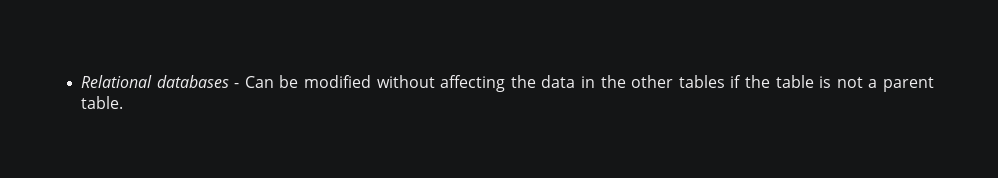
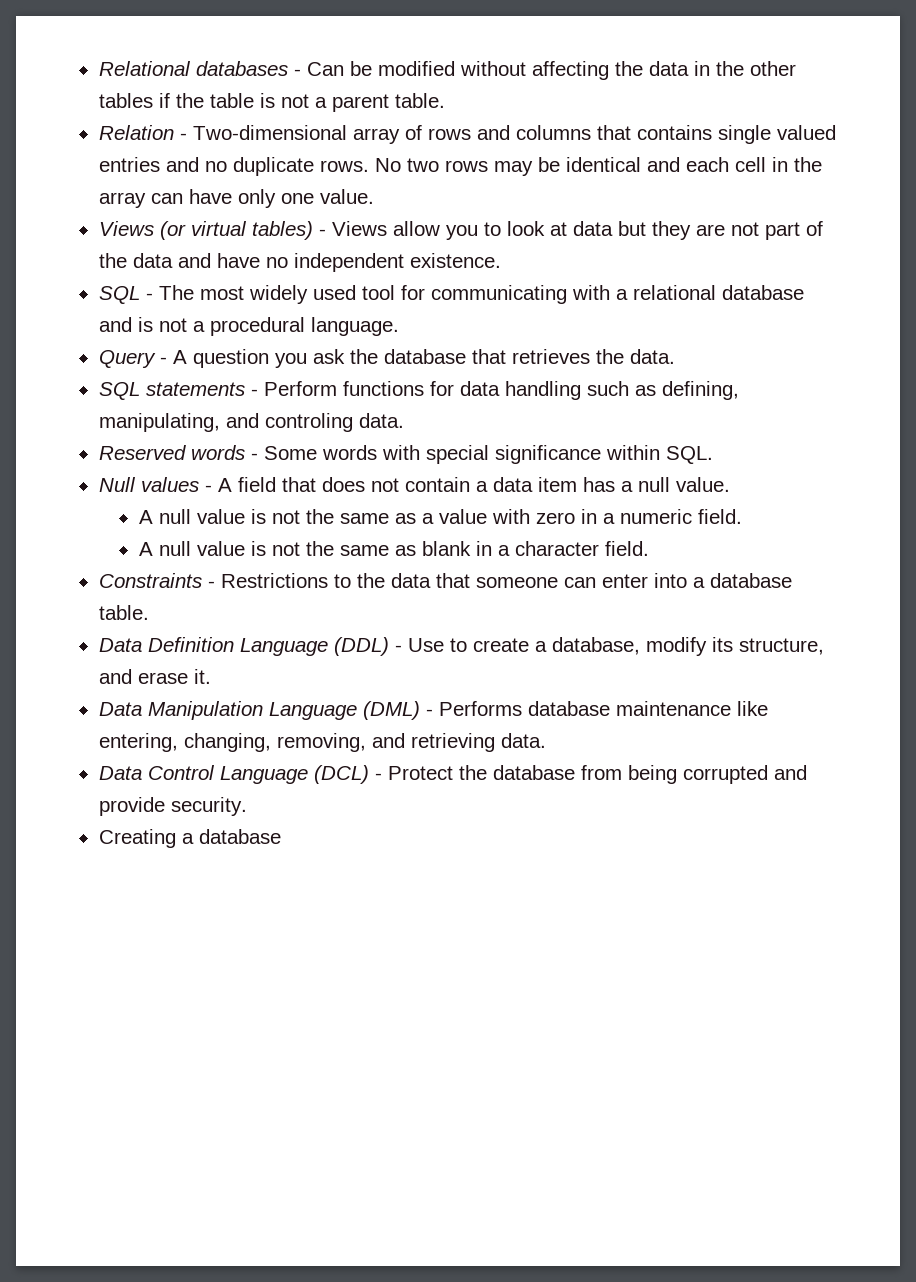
(124, 102) none -> [98,125,836,144] [98,157,822,176] [98,189,374,208] [98,221,823,240] [98,253,501,272] [98,285,804,304] [98,317,399,336] [98,349,675,368] [98,381,739,400] [98,413,404,432] [98,445,713,464] [98,477,730,492] [138,509,742,524] [138,541,649,556] [98,573,792,588] [98,605,149,620] [98,637,824,656] [98,669,211,684] [98,701,768,720] [98,733,546,752] [98,765,807,784] [98,797,247,816] [98,829,281,848] // Relation - Two-dimensional array of rows and columns that contains single valued entries and no duplicate rows. No two rows may be identical and each cell in the array can have only one value. // Views (or virtual tables) - Views allow you to look at data but they are not part of the data and have no independent existence. // SQL - The most widely used tool for communicating with a relational database and is not a procedural language. // Query - A question you ask the database that retrieves the data. // SQL statements - Perform functions for data handling such as defining, manipulating, and controling data. // Reserved words - Some words with special significance within SQL. // Null values - A field that does not contain a data item has a null value. // A null value is not the same as a value with zero in a numeric field. // A null value is not the same as blank in a character field. // Constraints - Restrictions to the data that someone can enter into a database table. // Data Definition Language (DDL) - Use to create a database, modify its structure, and erase it. // Data Manipulation Language (DML) - Performs database maintenance like entering, changing, removing, and retrieving data. // Data Control Language (DCL) - Protect the database from being corrupted and provide security. // Creating a database

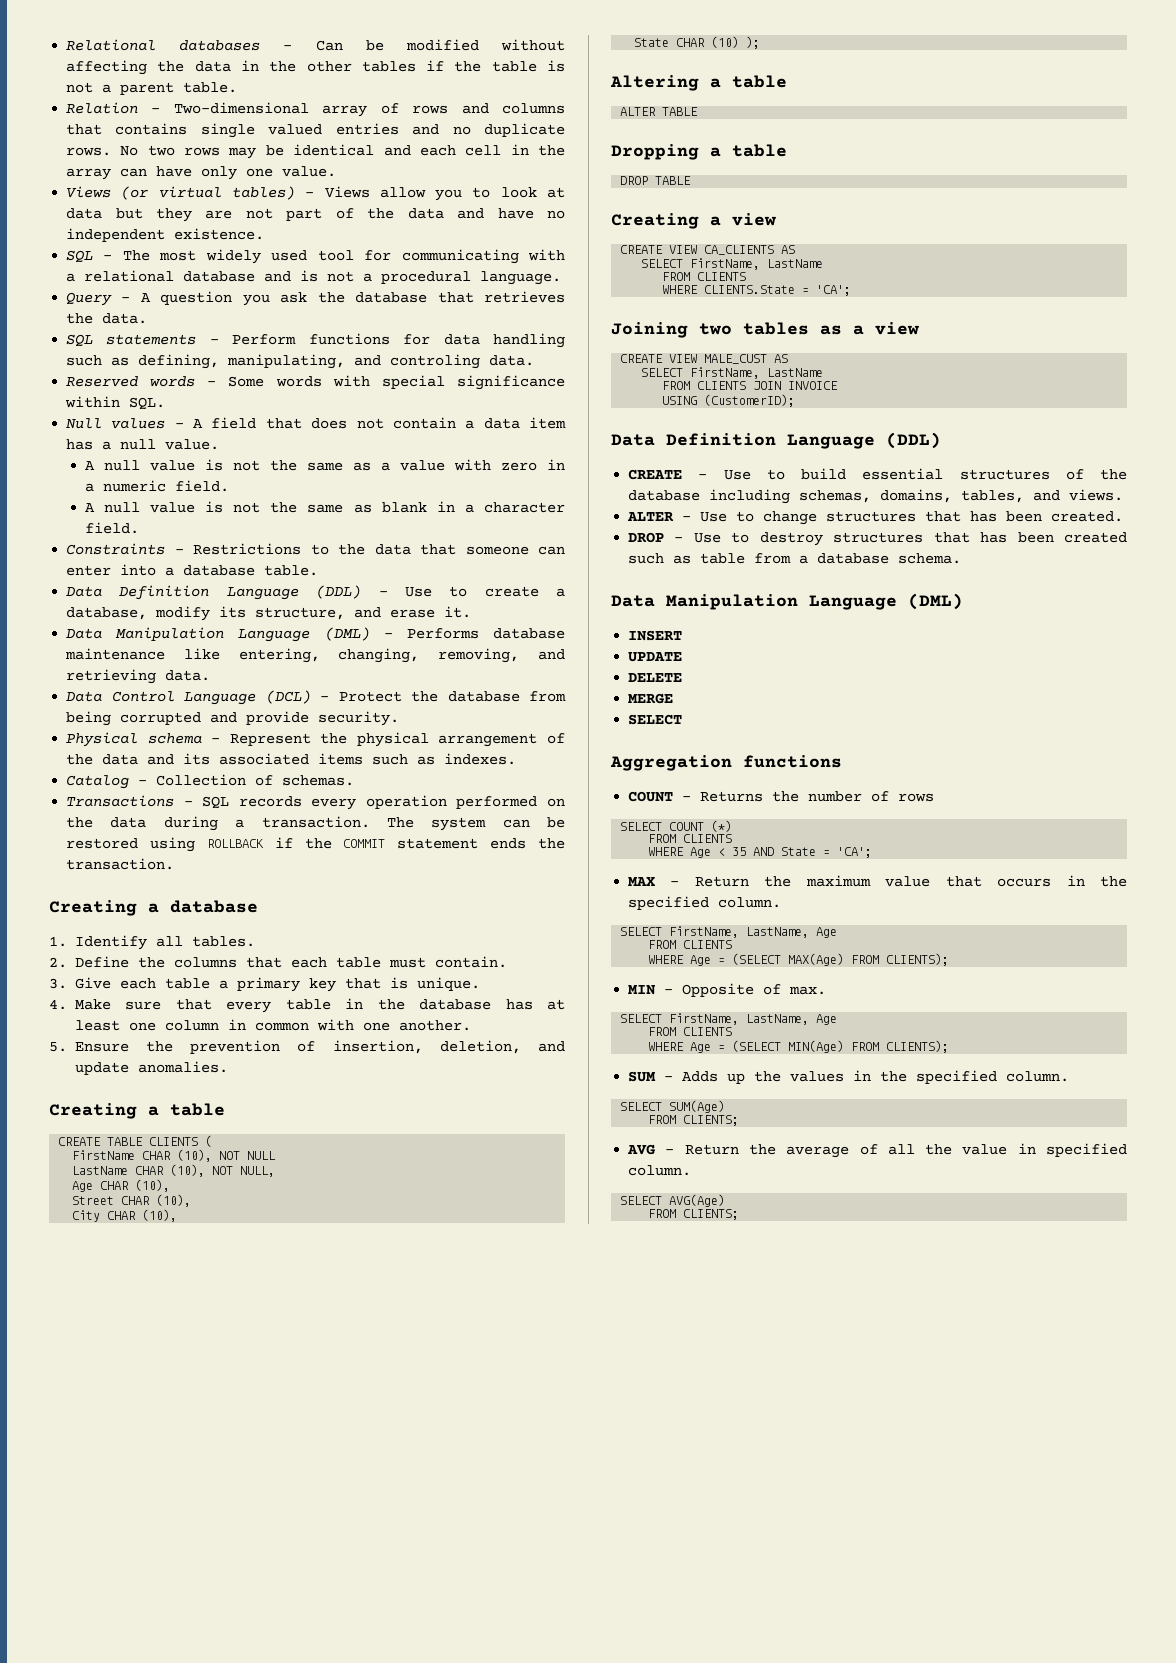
[98,829,281,848] Creating a database -> [66,732,565,747] [66,753,517,765] [66,774,355,789] [66,795,565,810] [66,816,565,831] [66,837,565,852] [66,858,175,870] [49,900,258,916] [49,935,255,950] [49,956,507,968] [49,977,480,992] [49,998,565,1013] [74,1019,471,1031] [49,1040,565,1054] [74,1061,228,1075] [49,1103,225,1119] [58,1135,213,1147] [72,1149,277,1162] [72,1164,276,1177] [72,1179,171,1192] [72,1194,192,1207] [72,1209,178,1222] [634,36,761,49] [610,75,787,91] [620,107,699,116] [611,144,787,160] [620,176,692,185] [611,213,776,229] [620,245,796,255] [641,258,824,270] [662,272,747,281] [662,285,852,296] [611,322,919,338] [620,354,789,364] [641,367,824,379] [662,381,839,390] [662,394,796,407] [611,432,941,449] [628,468,1127,480] [628,489,1124,504] [627,511,1124,525] [628,532,1127,546] [628,553,962,564] [611,593,963,610] [628,630,683,641] [628,652,683,662] [628,673,683,682] [628,693,674,704] [628,714,683,725] [610,755,842,771] [628,791,935,802] [620,820,733,832] [648,834,733,843] [648,847,873,858] [628,875,1127,887] [628,896,782,910] [620,926,838,938] [648,940,733,949] [648,953,950,966] [628,983,827,997] [620,1013,838,1025] [648,1027,733,1036] [648,1040,950,1053] [628,1070,1070,1084] [620,1100,726,1113] [648,1115,740,1126] [627,1143,1127,1158] [628,1165,692,1176] [620,1194,726,1207] [648,1209,740,1220] Physical schema - Represent the physical arrangement of the data and its associated items such as indexes. // Catalog - Collection of schemas. // Transactions - SQL records every operation performed on the data during a transaction. The system can be restored using ROLLBACK if the COMMIT statement ends the transaction. // Creating a database // 1. Identify all tables. // 2. Define the columns that each table must contain. // 3. Give each table a primary key that is unique. // 4. Make sure that every table in the database has at least one column in common with one another. // 5. Ensure the prevention of insertion, deletion, and update anomalies. // Creating a table // CREATE TABLE CLIENTS ( // FirstName CHAR (10), NOT NULL // LastName CHAR (10), NOT NULL, // Age CHAR (10), // Street CHAR (10), // City CHAR (10), // State CHAR (10) ); // Altering a table // ALTER TABLE // Dropping a table // DROP TABLE // Creating a view // CREATE VIEW CA_CLIENTS AS // SELECT FirstName, LastName // FROM CLIENTS // WHERE CLIENTS.State = 'CA'; // Joining two tables as a view // CREATE VIEW MALE_CUST AS // SELECT FirstName, LastName // FROM CLIENTS JOIN INVOICE // USING (CustomerID); // Data Definition Language (DDL) // CREATE - Use to build essential structures of the database including schemas, domains, tables, and views. // ALTER - Use to change structures that has been created. // DROP - Use to destroy structures that has been created such as table from a database schema. // Data Manipulation Language (DML) // INSERT // UPDATE // DELETE // MERGE // SELECT // Aggregation functions // COUNT - Returns the number of rows // SELECT COUNT (*) // FROM CLIENTS // WHERE Age < 35 AND State = 'CA'; // MAX - Return the maximum value that occurs in the specified column. // SELECT FirstName, LastName, Age // FROM CLIENTS // WHERE Age = (SELECT MAX(Age) FROM CLIENTS); // MIN - Opposite of max. // SELECT FirstName, LastName, Age // FROM CLIENTS // WHERE Age = (SELECT MIN(Age) FROM CLIENTS); // SUM - Adds up the values in the specified column. // SELECT SUM(Age) // FROM CLIENTS; // AVG - Return the average of all the value in specified column. // SELECT AVG(Age) // FROM CLIENTS;

